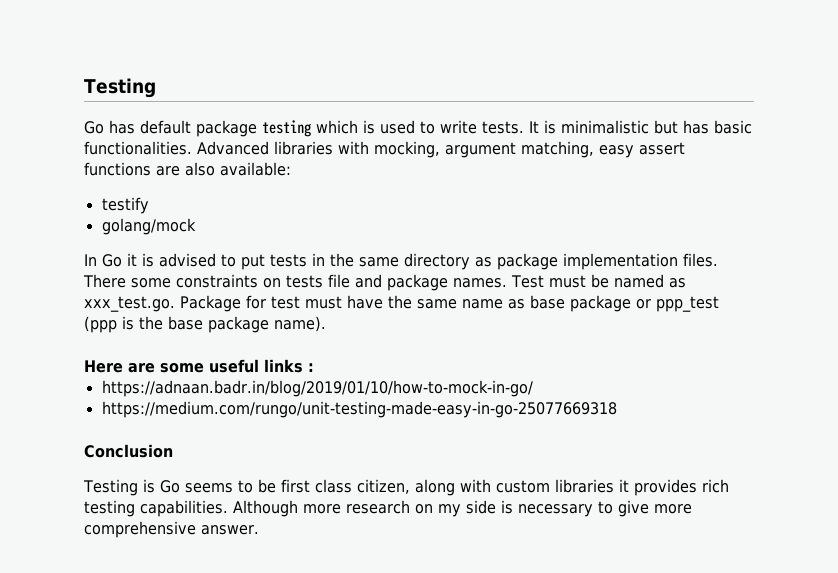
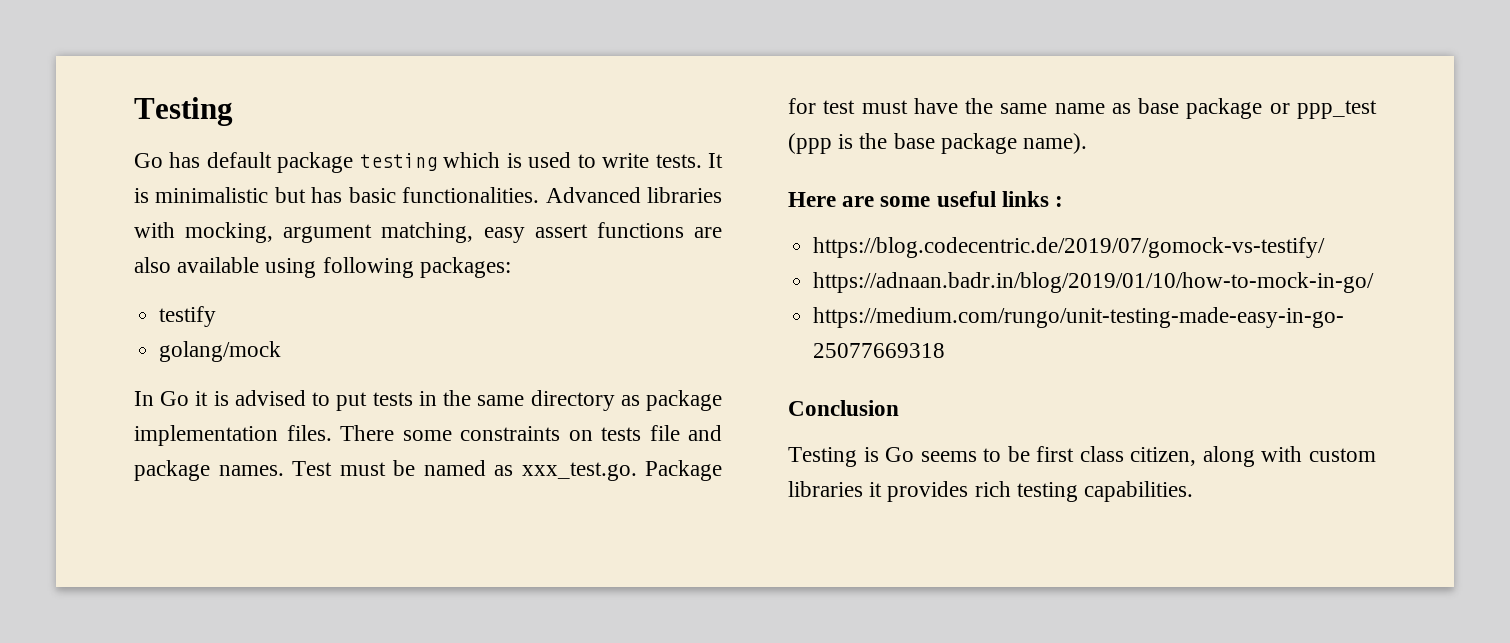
[220,162,291,176] available: -> [177,257,511,278] available using following packages:
(314, 367) none -> [813,237,1326,258] // https://blog.codecentric.de/2019/07/gomock-vs-testify/
[233,500,692,517] [84,521,259,538] Although more research on my side is necessary to give more comprehensive answer. -> (1194, 491) none

